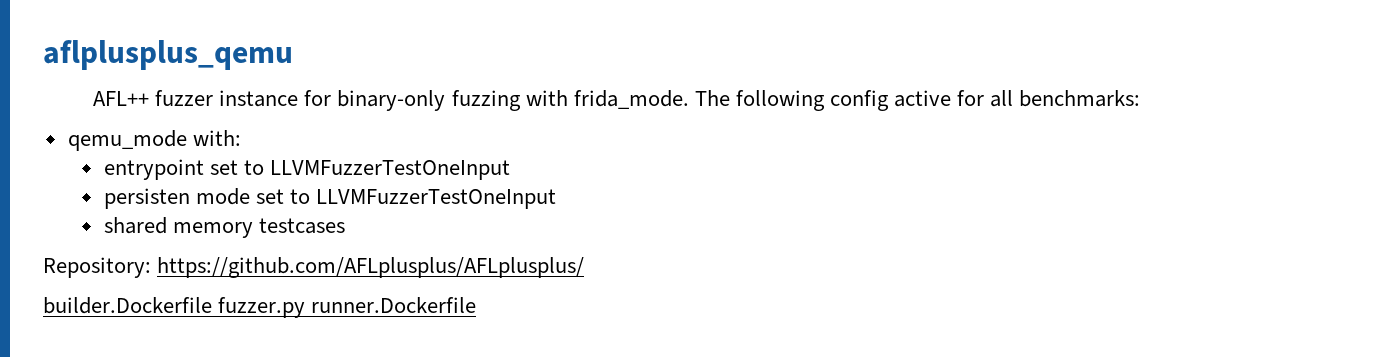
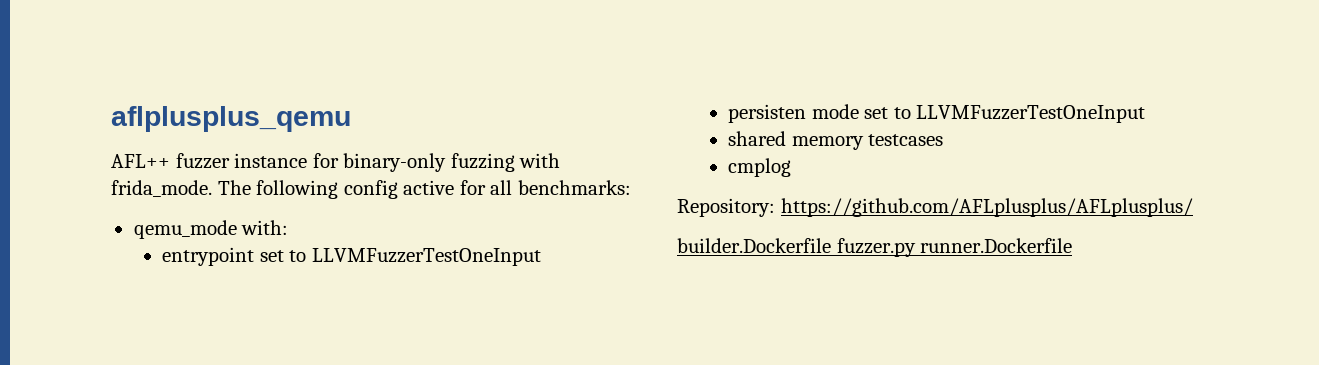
(345, 226) none -> [728,158,792,177] // cmplog

